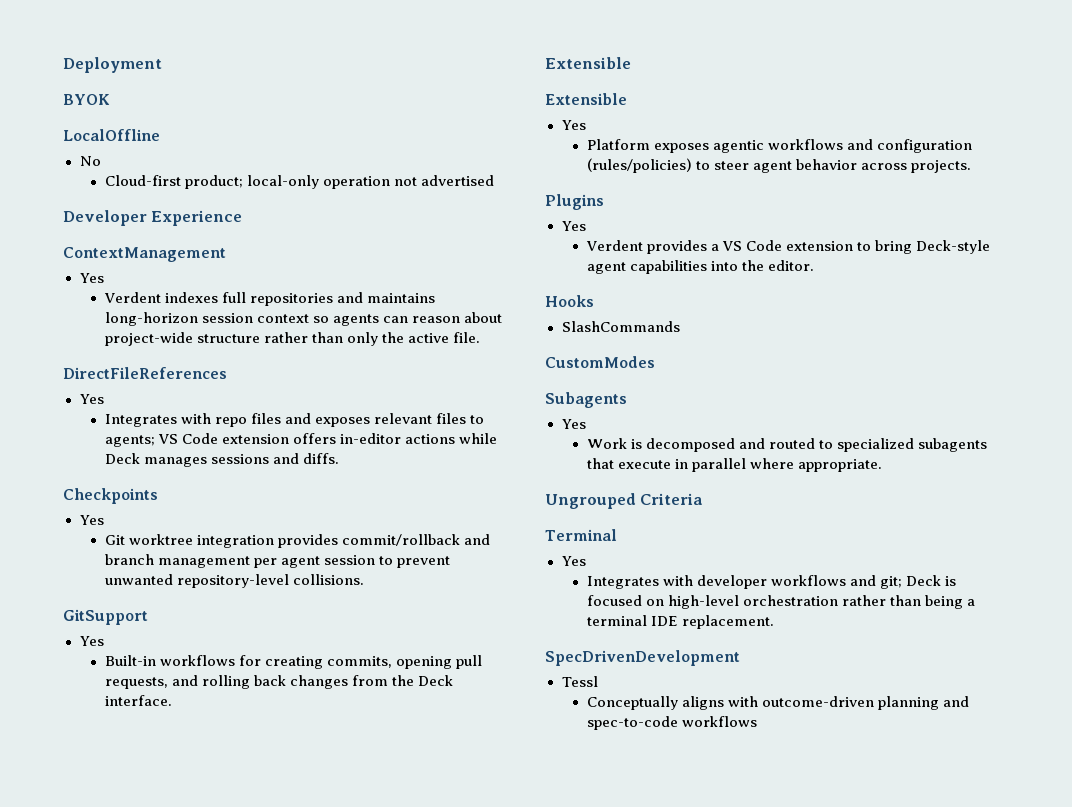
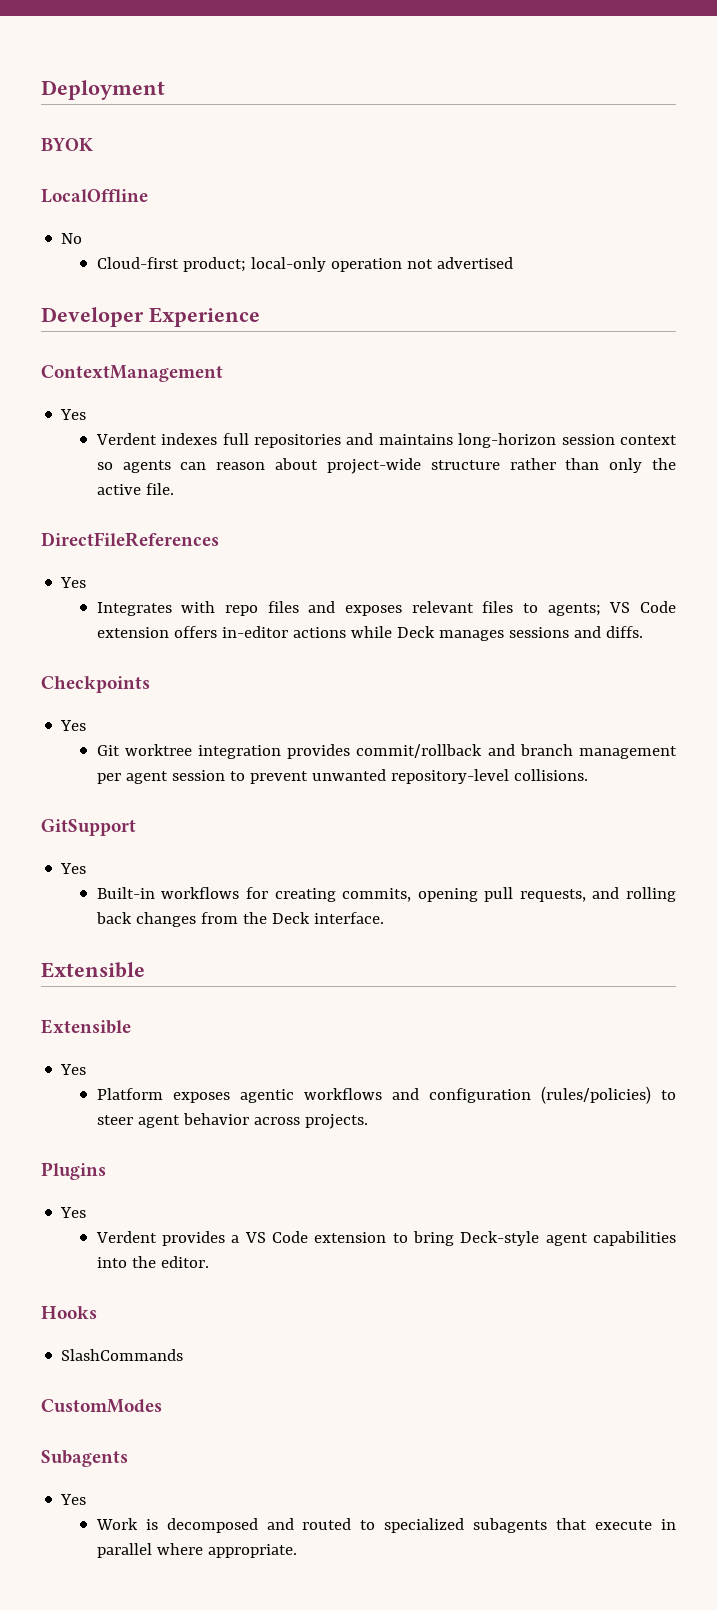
[545,493,704,509] [545,529,617,541] [561,556,587,566] [586,575,957,589] [586,595,976,609] [586,615,774,629] [545,650,740,666] [561,676,599,687] [586,696,970,710] [586,716,757,730] // Ungrouped Criteria // Terminal // Yes // Integrates with developer workflows and git; Deck is focused on high-level orchestration rather than being a terminal IDE replacement. // SpecDrivenDevelopment // Tessl // Conceptually aligns with outcome-driven planning and spec-to-code workflows -> (297, 1551) none

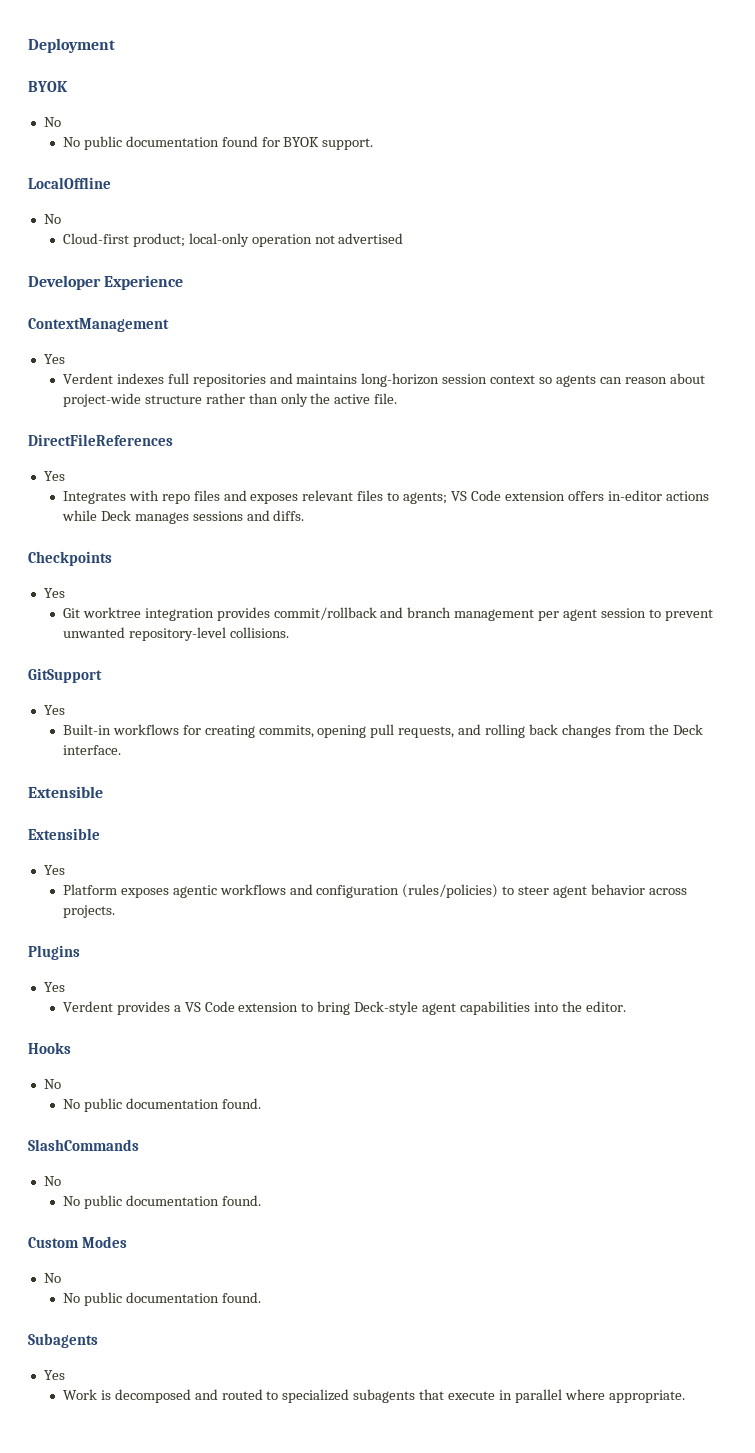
(93, 144) none -> [43,117,61,127] [62,136,374,150] // No // No public documentation found for BYOK support.
[61,1349,184,1361] [41,1399,162,1413] SlashCommands // CustomModes -> [43,1079,61,1089] [62,1098,261,1112] [28,1139,139,1151] [43,1176,61,1186] [62,1195,261,1209] [28,1236,128,1248] [43,1273,61,1283] [62,1292,261,1306] No // No public documentation found. // SlashCommands // No // No public documentation found. // Custom Modes // No // No public documentation found.

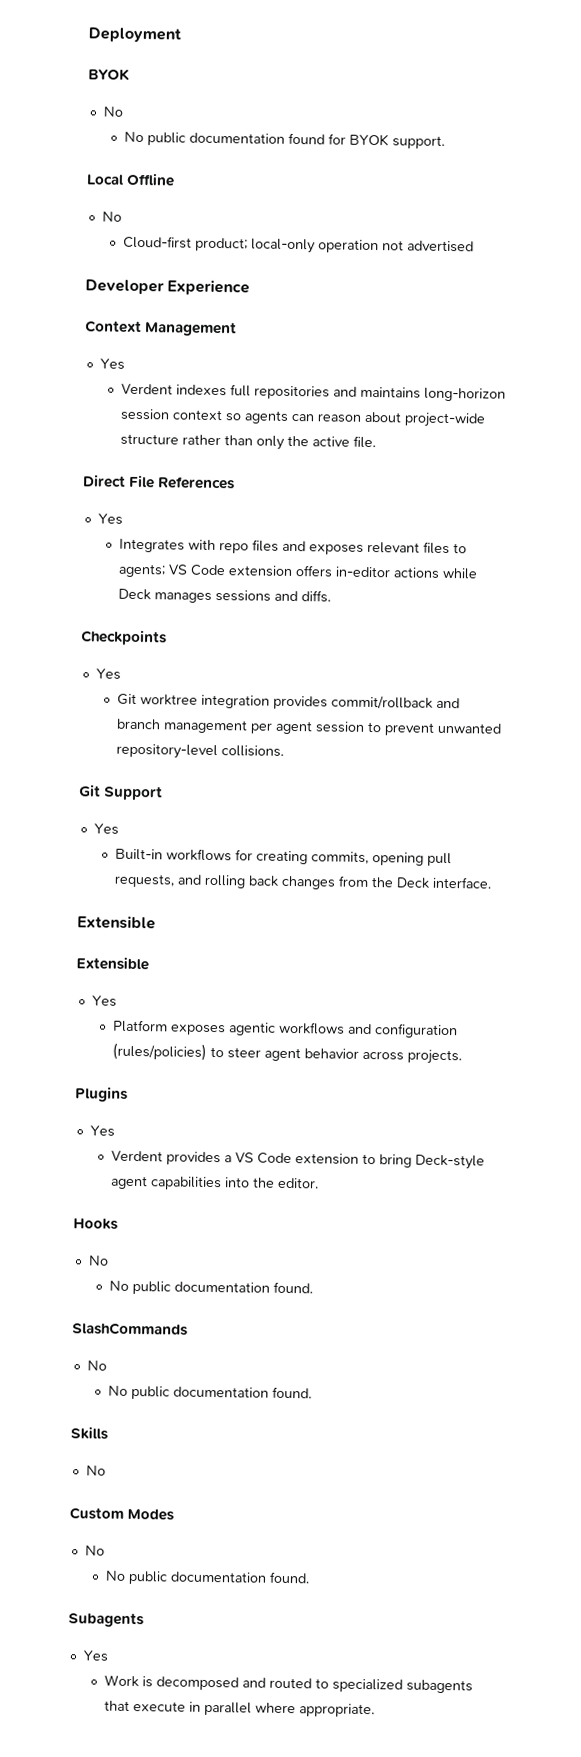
[28,177,111,189] LocalOffline -> [86,172,176,187] Local Offline
[28,318,169,332] ContextManagement -> [85,320,238,337] Context Management
[28,434,173,446] DirectFileReferences -> [83,474,236,490] Direct File References
[28,668,102,683] GitSupport -> [79,784,164,801] Git Support
(261, 1200) none -> [70,1426,108,1440] [85,1465,106,1476] // Skills // No

